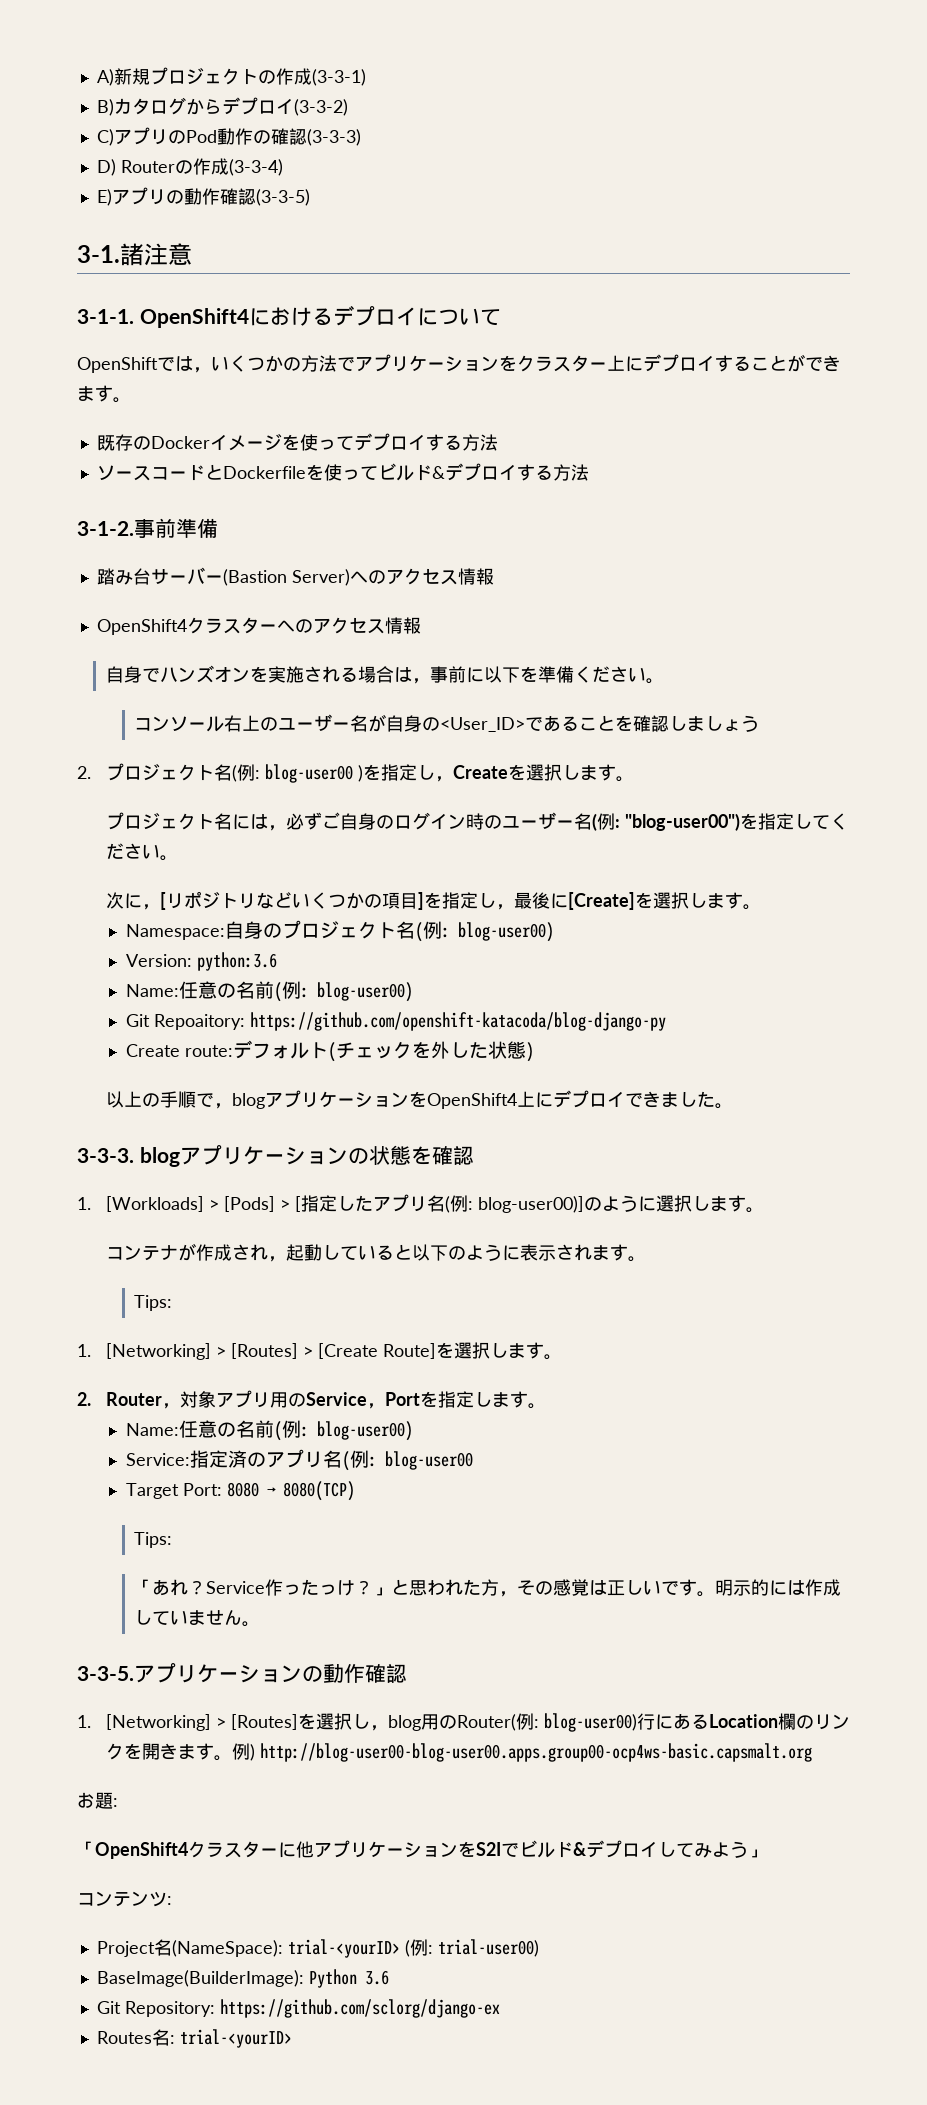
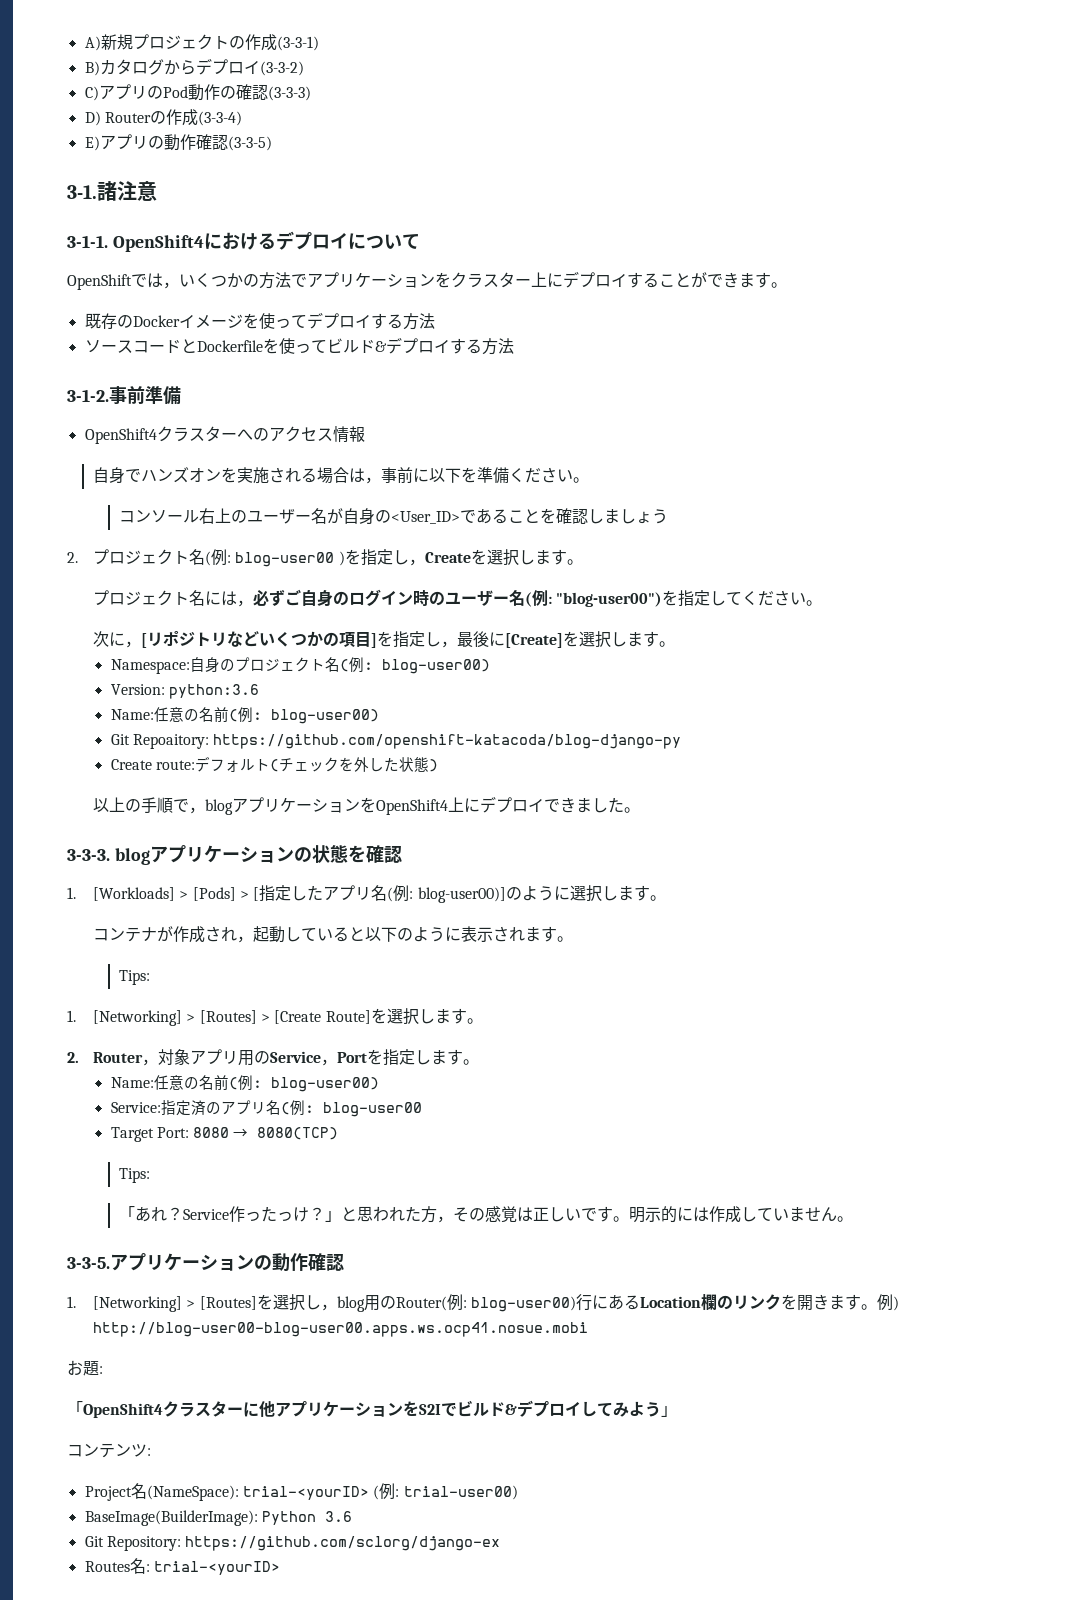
[96,567,494,586] // 踏み台サーバー(Bastion Server)へのアクセス情報 -> (181, 395) none
[259,1743,812,1762] http://blog-user00-blog-user00.apps.group00-ocp4ws-basic.capsmalt.org -> [92,1322,588,1337] http://blog-user00-blog-user00.apps.ws.ocp41.nosue.mobi

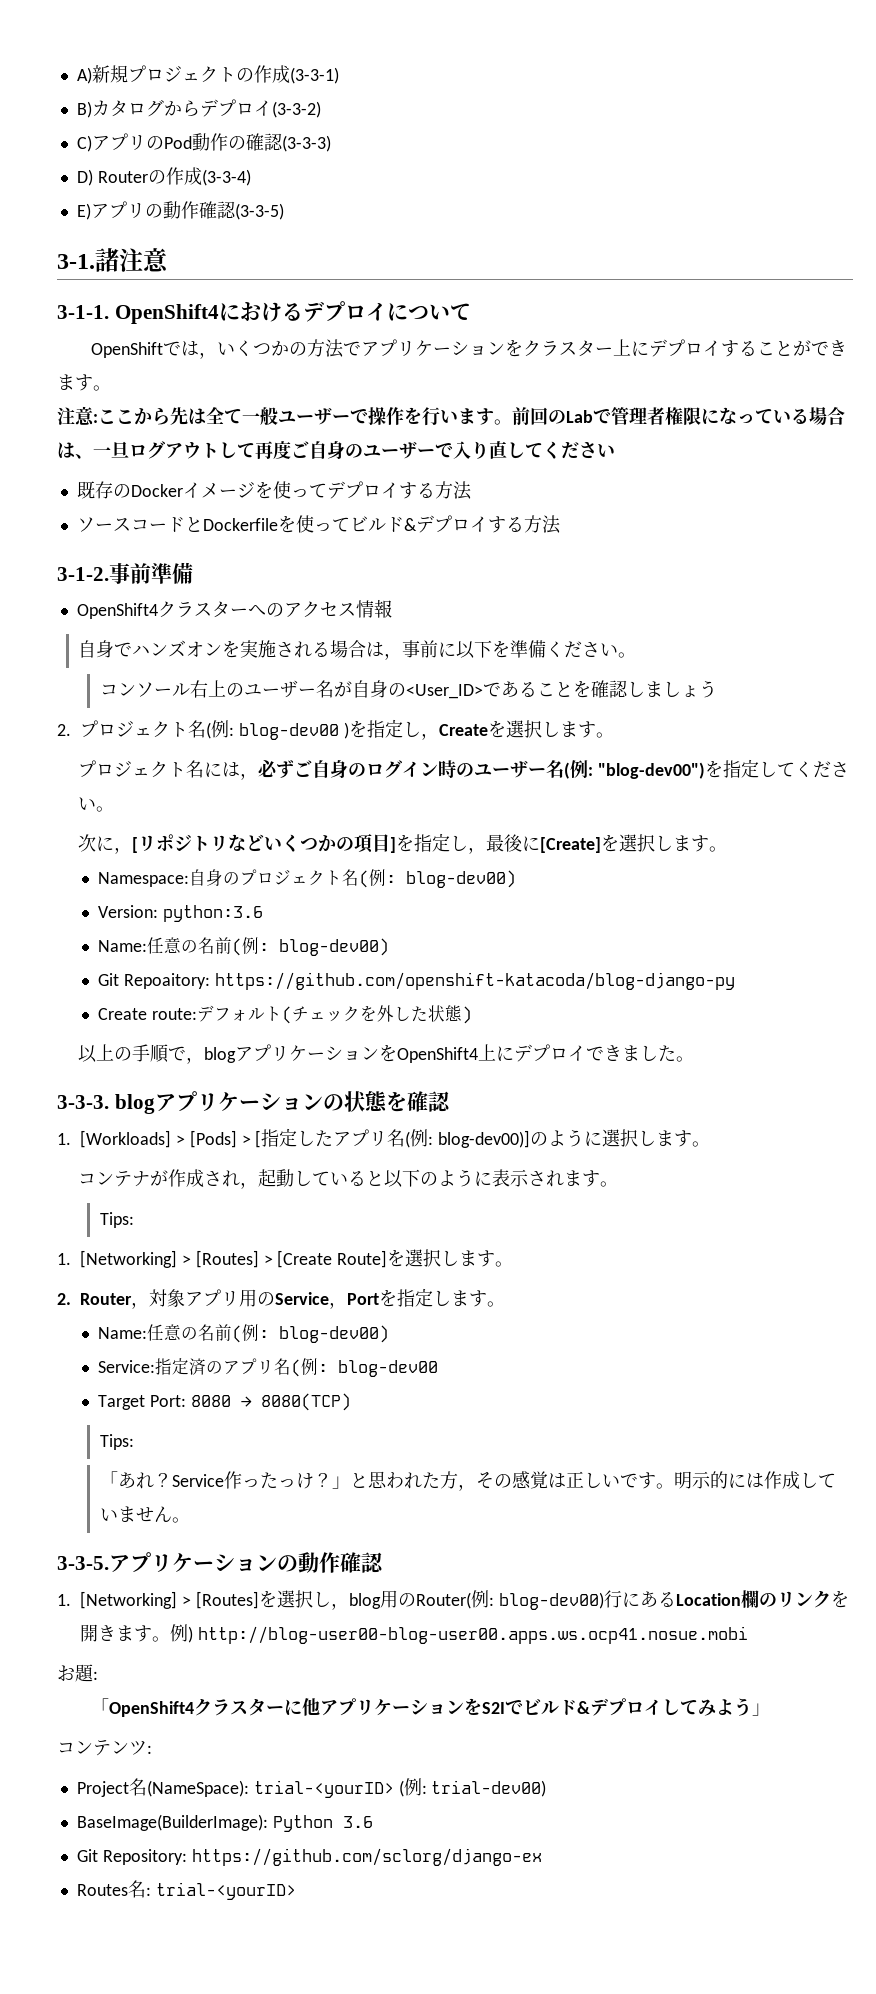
(787, 285) none -> [57,406,845,426] [57,441,615,460] // 注意:ここから先は全て一般ユーザーで操作を行います。前回のLabで管理者権限になっている場合は、一旦ログアウトして再度ご自身のユーザーで入り直してください
[235,552,335,567] blog-user00 -> [238,723,339,740] blog-dev00
[556,592,663,607] "blog-user00") -> [598,762,706,779] "blog-dev00")
[381,659,490,674] blog-user00) -> [406,870,517,888] blog-dev00)
[270,709,379,724] blog-user00) -> [279,938,390,956] blog-dev00)
[417,887,506,903] blog-user00)] -> [438,1130,531,1148] blog-dev00)]
[270,1077,379,1092] blog-user00) -> [279,1325,390,1343] blog-dev00)
[322,1102,422,1117] blog-user00 -> [338,1360,439,1377] blog-dev00
[470,1296,576,1312] blog-user00) -> [498,1592,604,1610] blog-dev00)
[403,1485,518,1500] trial-user00) -> [431,1780,547,1797] trial-dev00)

